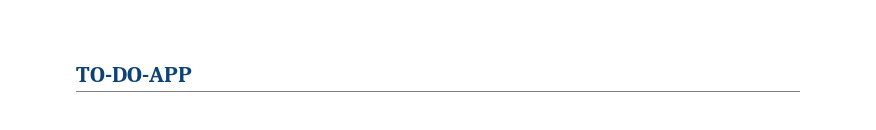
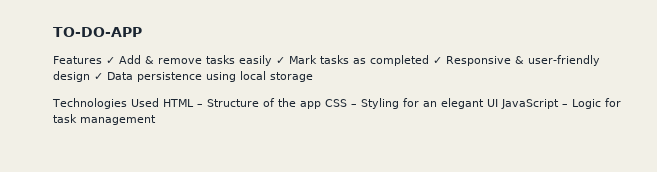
(192, 74) none -> [53,55,600,66] [53,71,313,82] [52,98,621,109] [53,114,156,125] // Features ✓ Add & remove tasks easily ✓ Mark tasks as completed ✓ Responsive & user-friendly design ✓ Data persistence using local storage // Technologies Used HTML – Structure of the app CSS – Styling for an elegant UI JavaScript – Logic for task management

